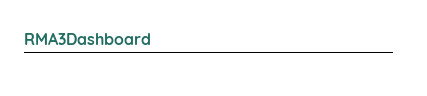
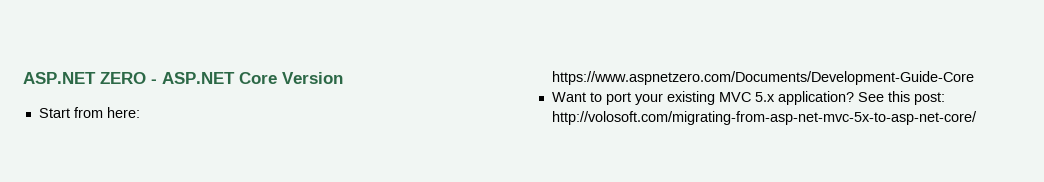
[24,32,151,45] RMA3Dashboard -> [23,72,343,84] [38,107,140,118] [551,71,974,85] [551,91,945,105] [551,111,977,125] ASP.NET ZERO - ASP.NET Core Version // Start from here: https://www.aspnetzero.com/Documents/Development-Guide-Core // Want to port your existing MVC 5.x application? See this post: http://volosoft.com/migrating-from-asp-net-mvc-5x-to-asp-net-core/

